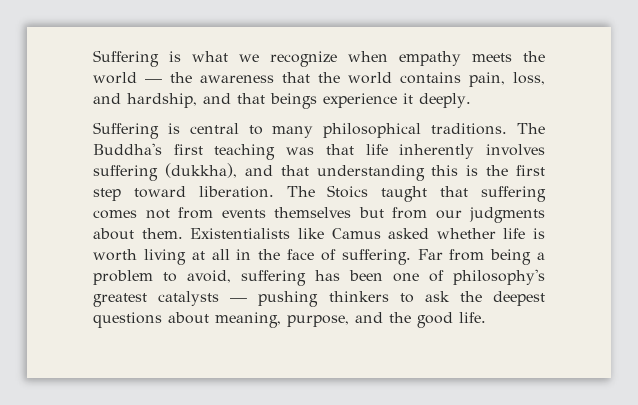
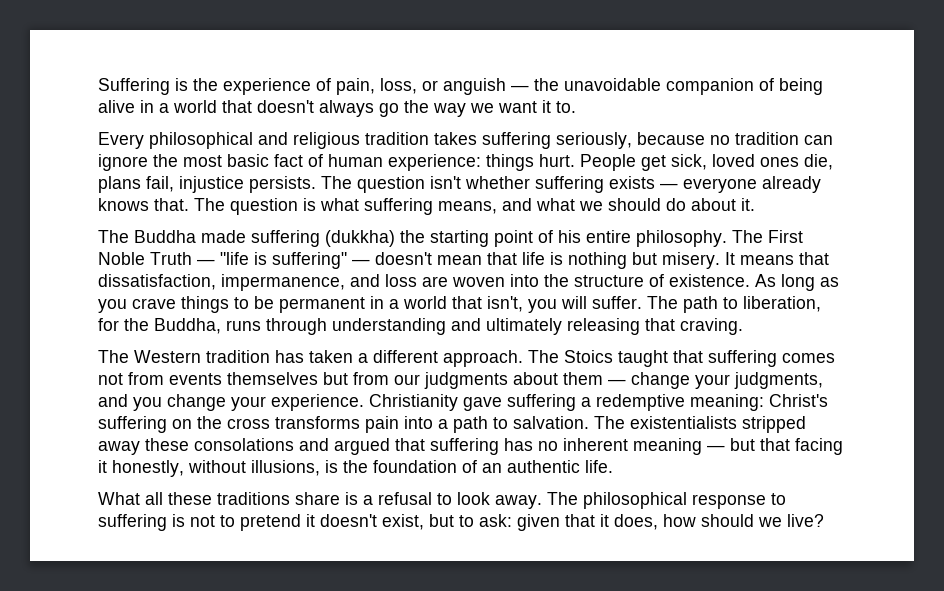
[93,50,545,67] [93,72,545,87] [93,93,471,109] [93,122,545,139] [93,143,545,160] [93,163,545,181] [93,186,274,201] Suffering is what we recognize when empathy meets the world — the awareness that the world contains pain, loss, and hardship, and that beings experience it deeply. // Suffering is central to many philosophical traditions. The Buddha's first teaching was that life inherently involves suffering (dukkha), and that understanding this is the first step toward liberation. -> [98,78,823,95] [98,100,576,117] [98,132,833,149] [98,154,833,171] [98,176,821,193] [98,198,755,215] [98,230,803,247] [98,252,829,269] [98,274,839,291] [98,296,821,313] [98,318,743,335] [98,350,523,367] Suffering is the experience of pain, loss, or anguish — the unavoidable companion of being alive in a world that doesn't always go the way we want it to. // Every philosophical and religious tradition takes suffering seriously, because no tradition can ignore the most basic fact of human experience: things hurt. People get sick, loved ones die, plans fail, injustice persists. The question isn't whether suffering exists — everyone already knows that. The question is what suffering means, and what we should do about it. // The Buddha made suffering (dukkha) the starting point of his entire philosophy. The First Noble Truth — "life is suffering" — doesn't mean that life is nothing but misery. It means that dissatisfaction, impermanence, and loss are woven into the structure of existence. As long as you crave things to be permanent in a world that isn't, you will suffer. The path to liberation, for the Buddha, runs through understanding and ultimately releasing that craving. // The Western tradition has taken a different approach.
[141,228,545,239] [93,249,545,265] [93,269,545,286] [93,291,545,307] [93,312,486,328] them. Existentialists like Camus asked whether life is worth living at all in the face of suffering. Far from being a problem to avoid, suffering has been one of philosophy's greatest catalysts — pushing thinkers to ask the deepest questions about meaning, purpose, and the good life. -> [563,372,823,389] [98,394,828,411] [98,416,806,433] [98,438,843,455] [98,460,613,477] [98,492,786,509] [98,514,824,531] them — change your judgments, and you change your experience. Christianity gave suffering a redemptive meaning: Christ's suffering on the cross transforms pain into a path to salvation. The existentialists stripped away these consolations and argued that suffering has no inherent meaning — but that facing it honestly, without illusions, is the foundation of an authentic life. // What all these traditions share is a refusal to look away. The philosophical response to suffering is not to pretend it doesn't exist, but to ask: given that it does, how should we live?

